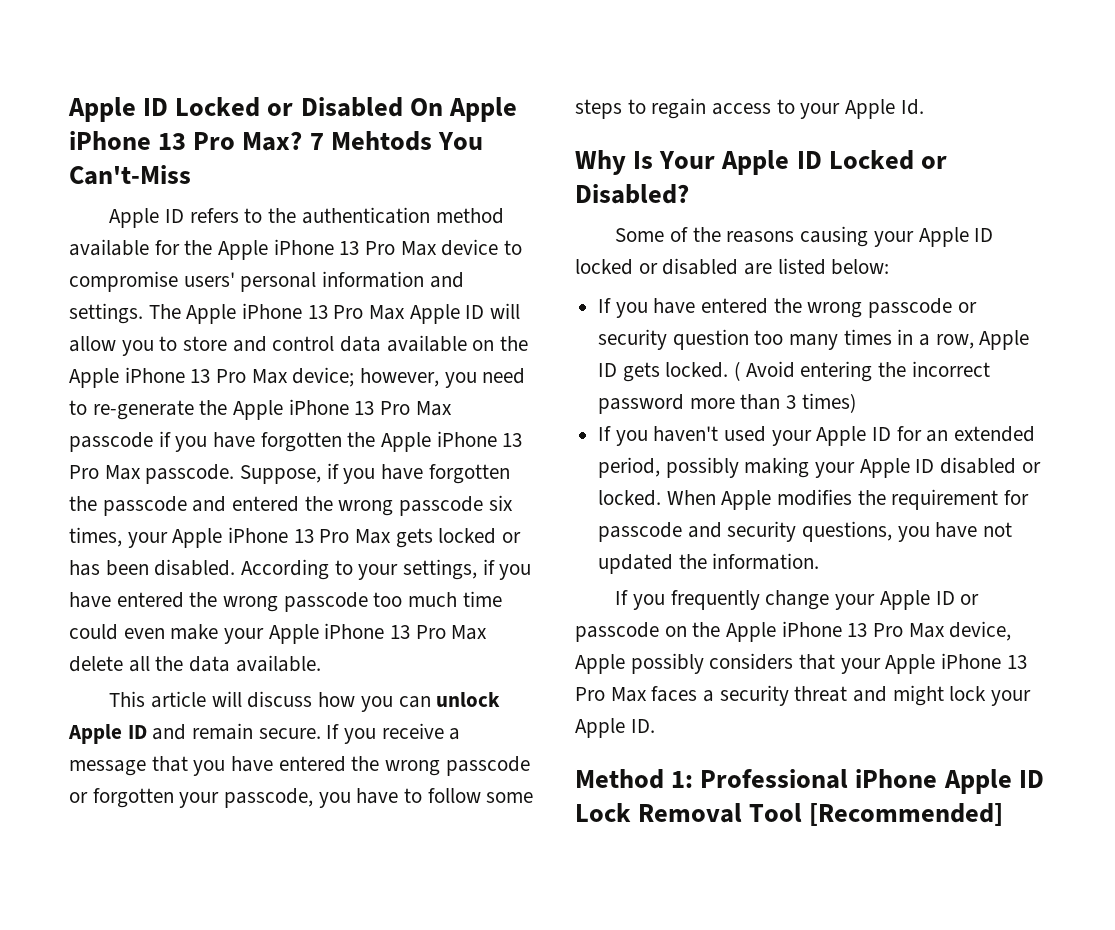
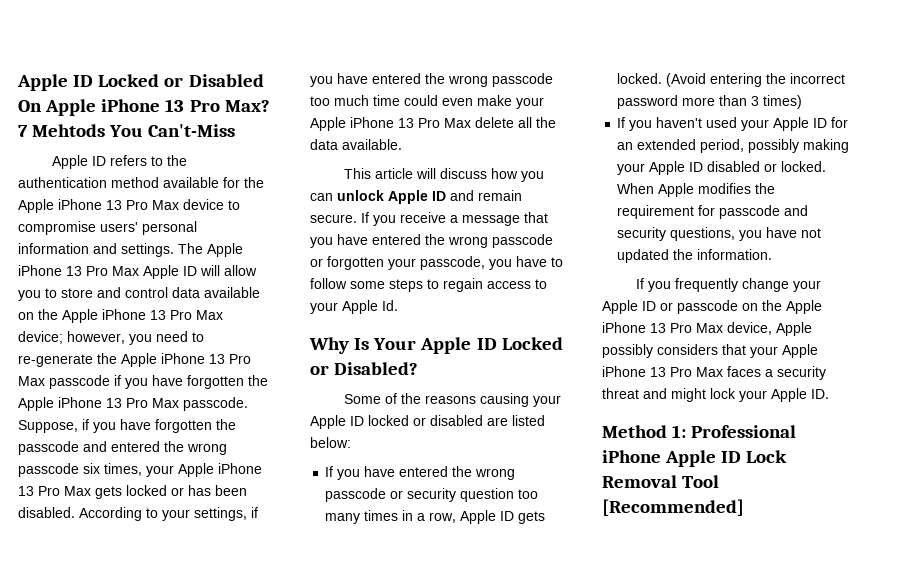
[734,361,795,381] ( Avoid -> [666,73,707,87] (Avoid

